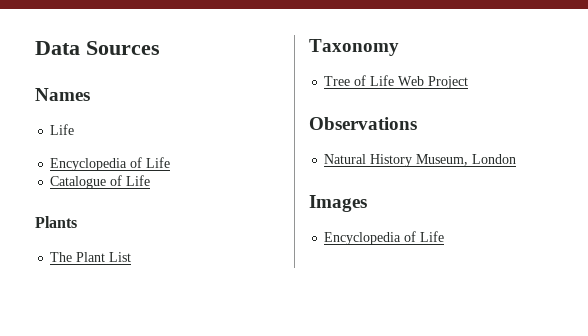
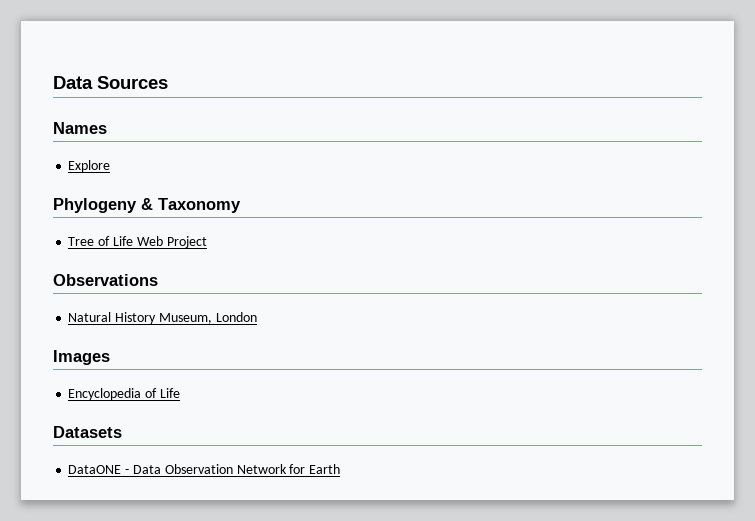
[50,124,75,135] [50,157,171,171] [50,175,151,189] [35,216,77,228] [50,252,132,262] Life // Encyclopedia of Life // Catalogue of Life // Plants // The Plant List // -> [68,160,111,172] [53,198,153,213] Explore // Phylogeny &
(445, 236) none -> [53,426,122,438] [68,464,341,474] // Datasets // DataONE - Data Observation Network for Earth

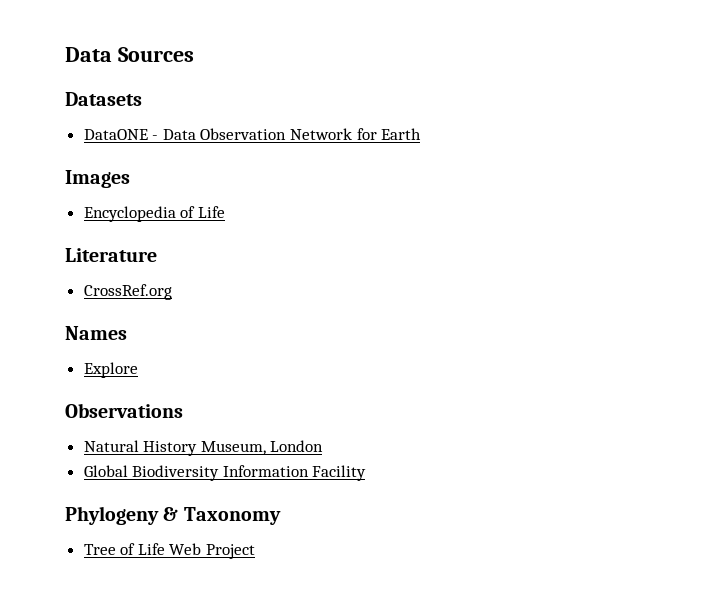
[53,122,107,134] [68,160,111,172] Names // Explore -> [65,92,142,106] [83,128,422,140] [65,170,130,188] [83,206,225,222] [65,248,157,262] [83,284,172,300] [65,326,127,340] [83,362,138,378] [65,403,183,418] [83,440,324,456] [83,465,367,481] Datasets // DataONE - Data Observation Network for Earth // Images // Encyclopedia of Life // Literature // CrossRef.org // Names // Explore // Observations // Natural History Museum, London // Global Biodiversity Information Facility
[53,274,158,286] [68,312,257,324] [53,350,110,365] [68,388,180,400] [53,426,122,438] [68,464,341,474] // Observations // Natural History Museum, London // Images // Encyclopedia of Life // Datasets // DataONE - Data Observation Network for Earth -> (256, 551) none

